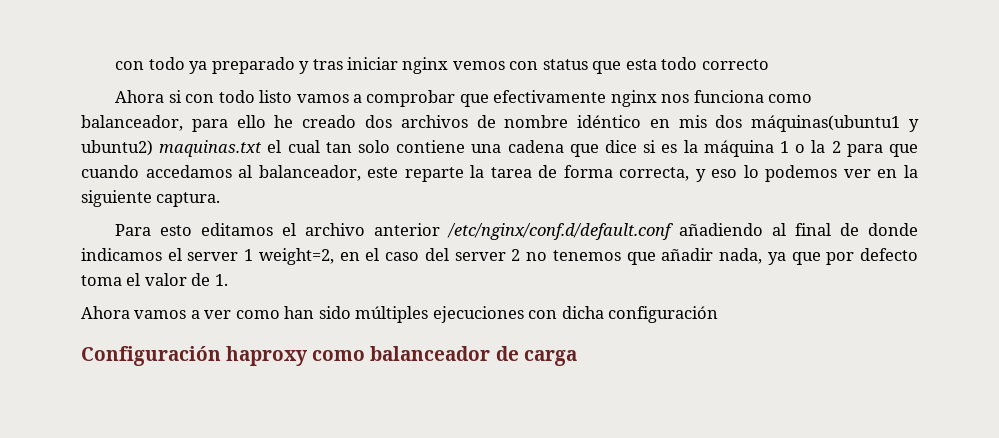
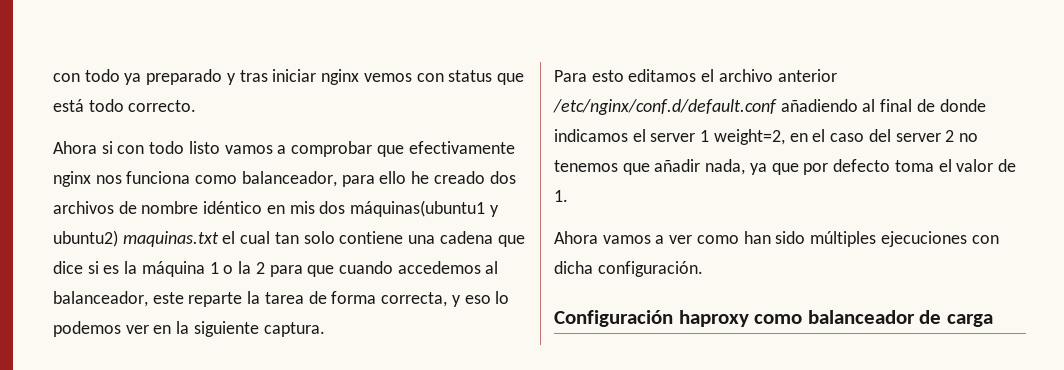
[625,57,769,70] esta todo correcto -> [53,99,197,112] está todo correcto.
[145,165,232,178] accedamos -> [397,261,481,274] accedemos
[608,306,719,323] configuración -> [597,261,703,277] configuración.

